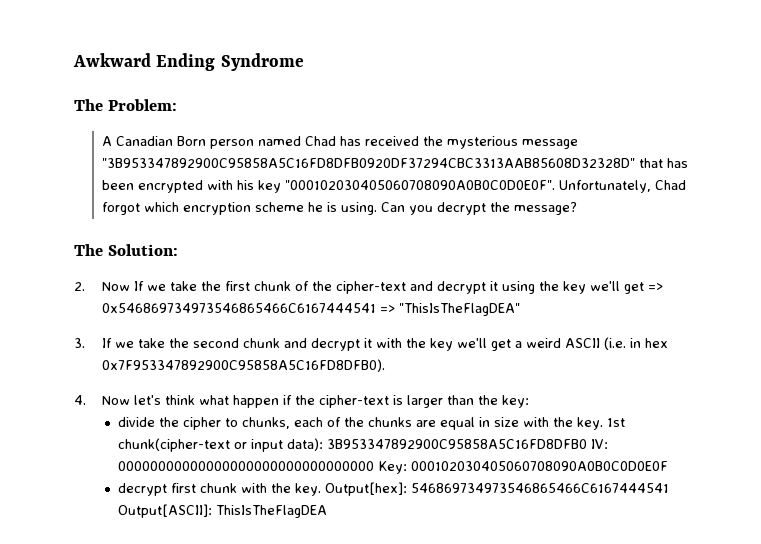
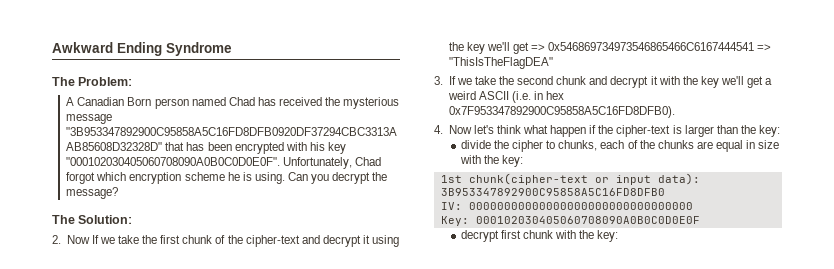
[576,417,603,430] key. -> [502,155,524,167] key: //
(587, 444) none -> (665, 192) //
(374, 466) none -> (693, 206) //
[294,482,669,496] [117,504,327,518] key. Output[hex]: 546869734973546865466C6167444541 Output[ASCII]: ThisIsTheFlagDEA -> [597,230,619,242] key:

